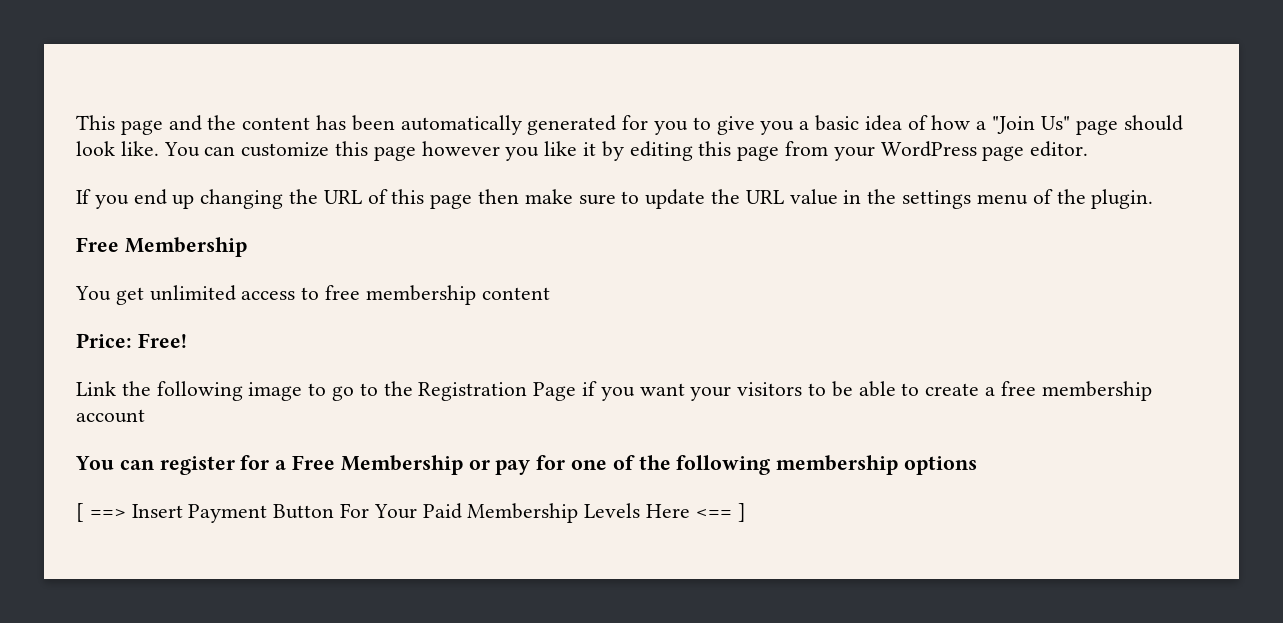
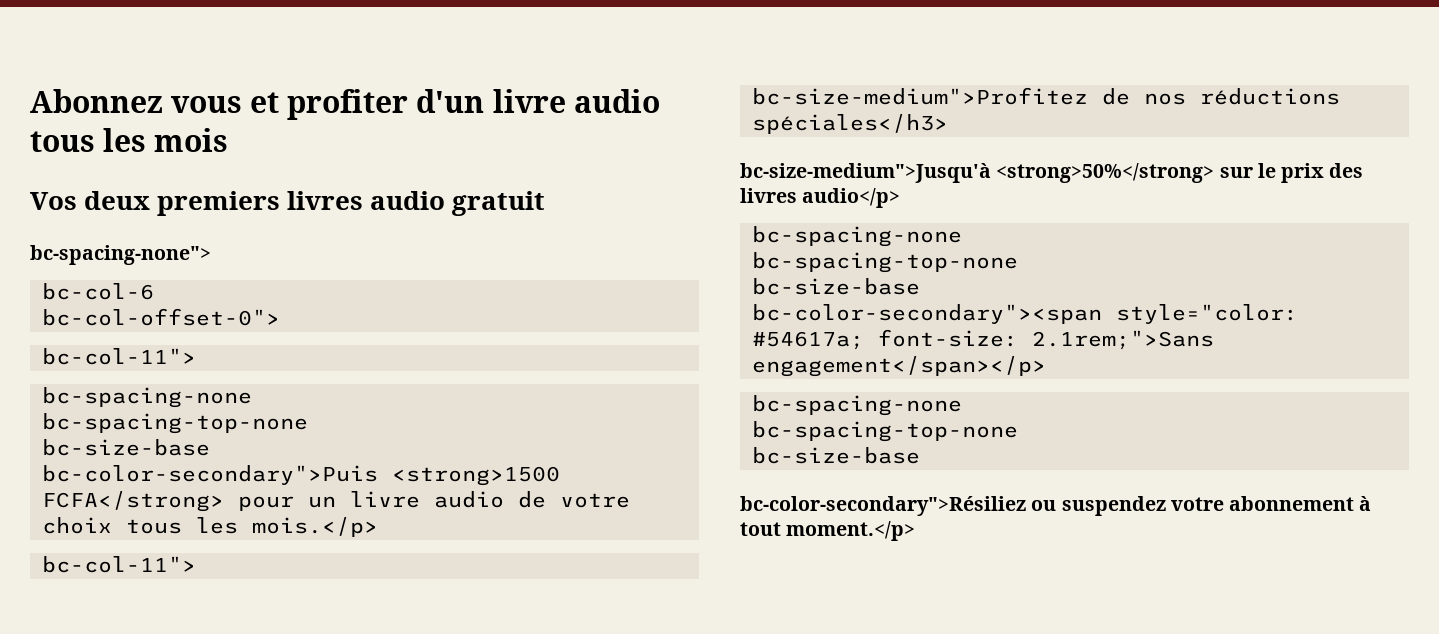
[76,115,1183,135] [76,141,1089,161] [76,189,1154,209] [76,237,247,257] [75,285,550,305] [76,333,187,348] [76,381,1152,401] [76,409,145,423] [75,455,978,475] [76,503,746,523] This page and the content has been automatically generated for you to give you a basic idea of how a "Join Us" page should look like. You can customize this page however you like it by editing this page from your WordPress page editor. // If you end up changing the URL of this page then make sure to update the URL value in the settings menu of the plugin. // Free Membership // You get unlimited access to free membership content // Price: Free! // Link the following image to go to the Registration Page if you want your visitors to be able to create a free membership account // You can register for a Free Membership or pay for one of the following membership options // [ ==> Insert Payment Button For Your Paid Membership Levels Here <== ] -> [30,89,660,120] [30,128,229,152] [30,191,546,216] [30,245,211,265] [42,283,155,300] [42,308,281,326] [42,348,197,365] [42,387,253,408] [42,413,309,434] [42,439,211,456] [42,465,561,486] [42,491,631,512] [42,517,379,537] [42,556,197,573] [752,87,1341,105] [752,114,949,134] [740,163,1364,183] [740,188,901,208] [752,226,963,247] [752,252,1019,273] [752,278,921,295] [752,304,1299,324] [752,329,1215,350] [752,356,1047,377] [752,395,963,416] [752,421,1019,442] [752,447,921,464] [740,496,1372,516] [740,521,916,541] Abonnez vous et profiter d'un livre audio tous les mois // Vos deux premiers livres audio gratuit // bc-spacing-none"> // bc-col-6 // bc-col-offset-0"> // bc-col-11"> // bc-spacing-none // bc-spacing-top-none // bc-size-base // bc-color-secondary">Puis <strong>1500 FCFA</strong> pour un livre audio de votre choix tous les mois.</p> // bc-col-11"> // bc-size-medium">Profitez de nos réductions spéciales</h3> // bc-size-medium">Jusqu'à <strong>50%</strong> sur le prix des livres audio</p> // bc-spacing-none // bc-spacing-top-none // bc-size-base // bc-color-secondary"><span style="color: #54617a; font-size: 2.1rem;">Sans engagement</span></p> // bc-spacing-none // bc-spacing-top-none // bc-size-base // bc-color-secondary">Résiliez ou suspendez votre abonnement à tout moment.</p>

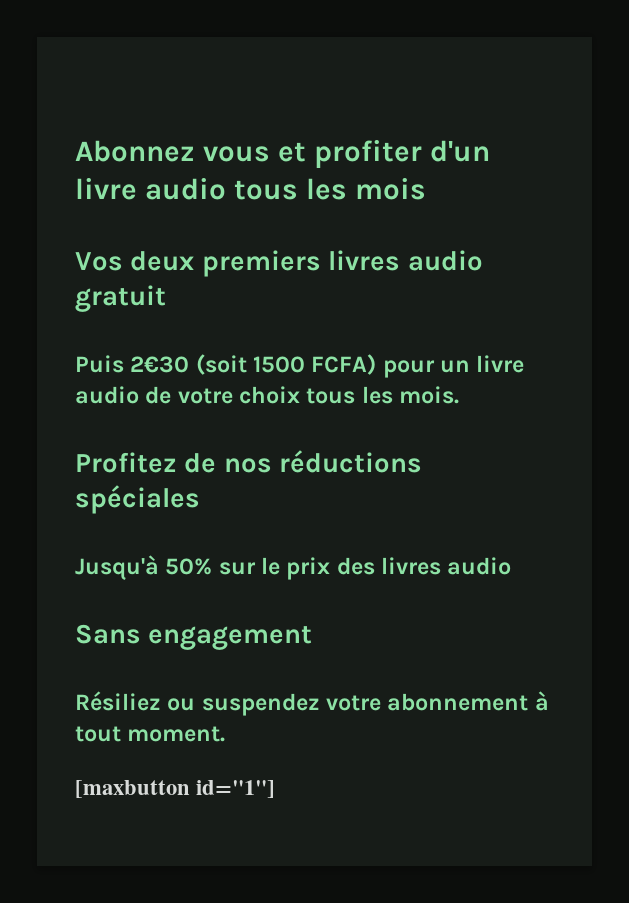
[30,245,211,265] [42,283,155,300] [42,308,281,326] [42,348,197,365] [42,387,253,408] [42,413,309,434] [42,439,211,456] [42,465,561,486] [42,491,225,512] bc-spacing-none"> // bc-col-6 // bc-col-offset-0"> // bc-col-11"> // bc-spacing-none // bc-spacing-top-none // bc-size-base // bc-color-secondary">Puis <strong>1500 FCFA</strong> -> [75,354,377,375] Puis 2€30 (soit 1500 FCFA)
[252,517,379,537] [42,556,197,573] [752,87,1341,105] [752,114,949,134] [740,163,1215,183] mois.</p> // bc-col-11"> // bc-size-medium">Profitez de nos réductions spéciales</h3> // bc-size-medium">Jusqu'à <strong>50%</strong> -> [399,386,460,404] [75,450,423,473] [75,485,200,514] [75,555,213,580] mois. // Profitez de nos réductions spéciales // Jusqu'à 50%
[802,188,901,208] [752,226,963,247] [752,252,1019,273] [752,278,921,295] [752,304,1299,324] [752,329,1215,350] [752,356,1047,377] [752,395,963,416] [752,421,1019,442] [752,447,921,464] [740,496,1026,516] audio</p> // bc-spacing-none // bc-spacing-top-none // bc-size-base // bc-color-secondary"><span style="color: #54617a; font-size: 2.1rem;">Sans engagement</span></p> // bc-spacing-none // bc-spacing-top-none // bc-size-base // bc-color-secondary">Résiliez -> [447,557,512,575] [75,624,313,650] [75,691,161,711] audio // Sans engagement // Résiliez
[786,521,916,541] moment.</p> -> [127,726,226,742] [75,780,276,798] moment. // [maxbutton id="1"]

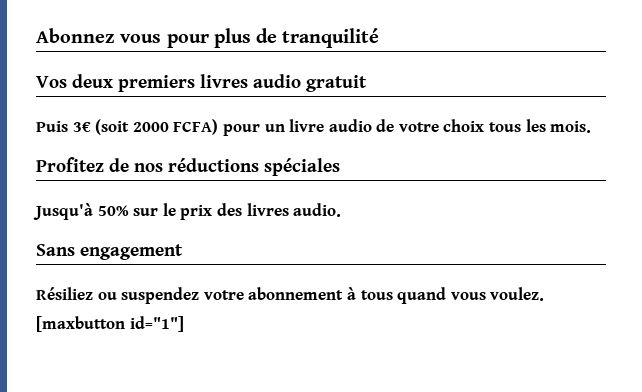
[277,140,490,168] [75,178,426,200] et profiter d'un livre audio tous les mois -> [166,28,380,48] pour plus de tranquilité
[130,354,306,375] 2€30 (soit 1500 -> [72,119,169,135] 3€ (soit 2000
[447,557,512,575] audio -> [293,203,342,217] audio.
[75,726,226,742] tout moment. -> [360,287,545,304] tous quand vous voulez.

